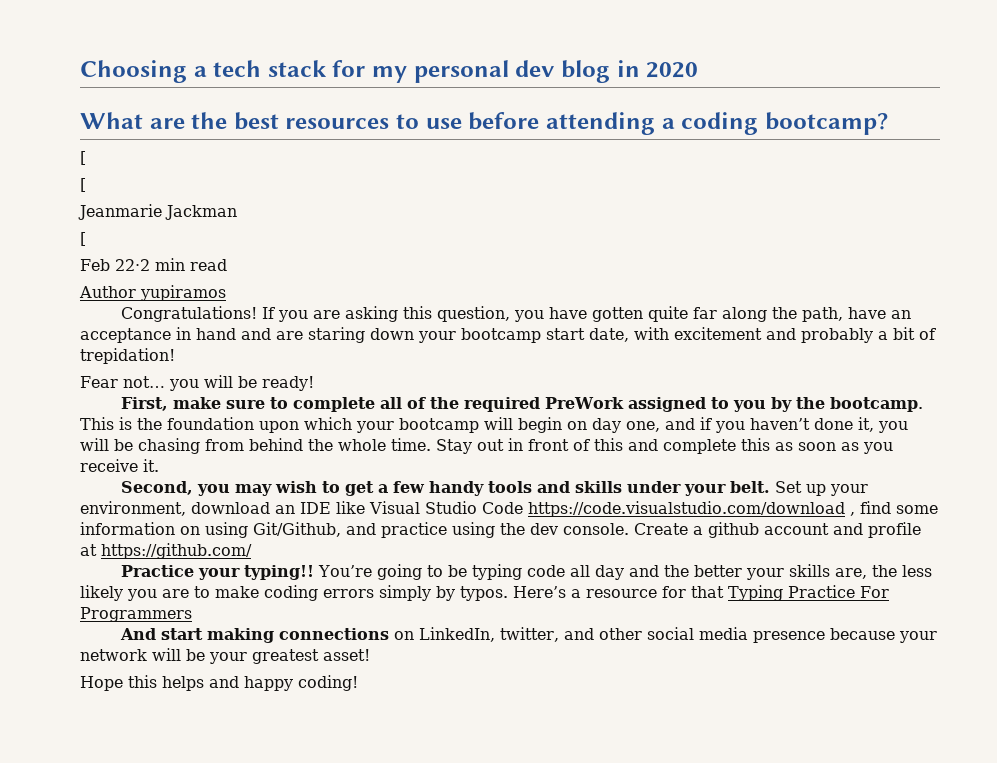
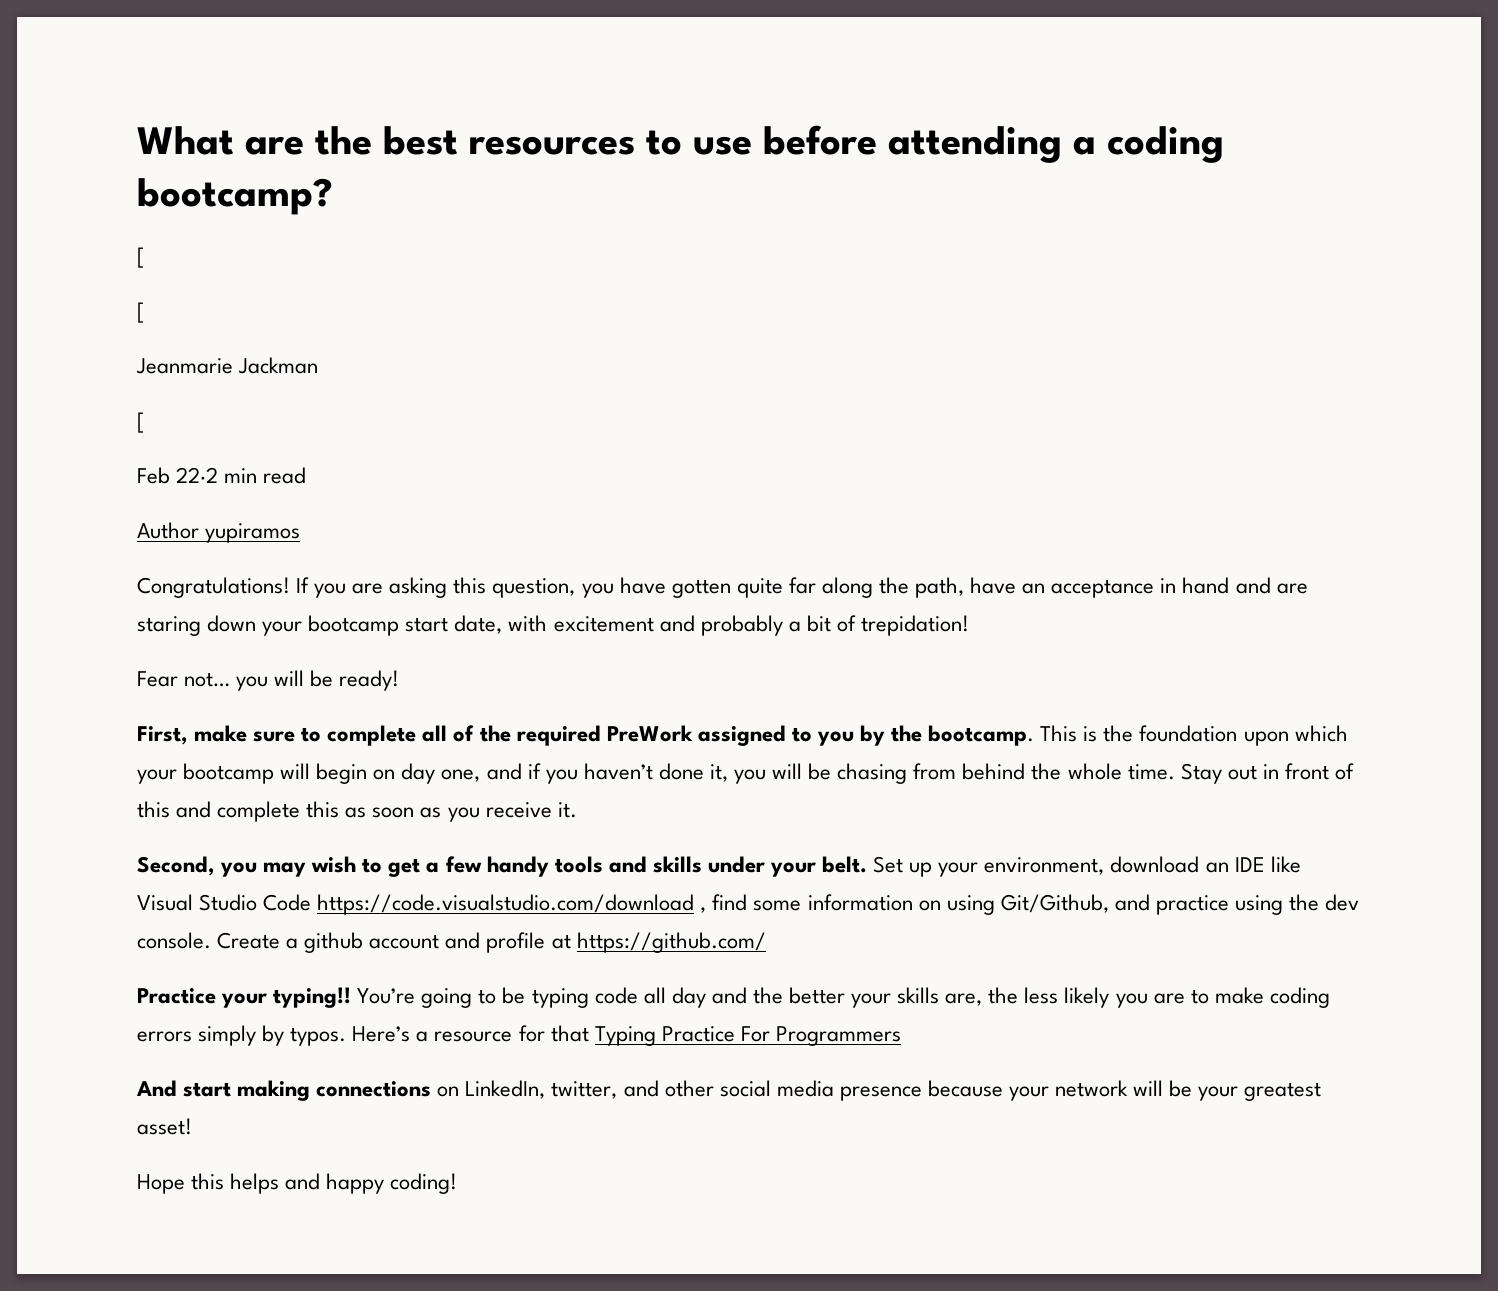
[80,60,699,83] Choosing a tech stack for my personal dev blog in 2020 // -> (137, 140) none

